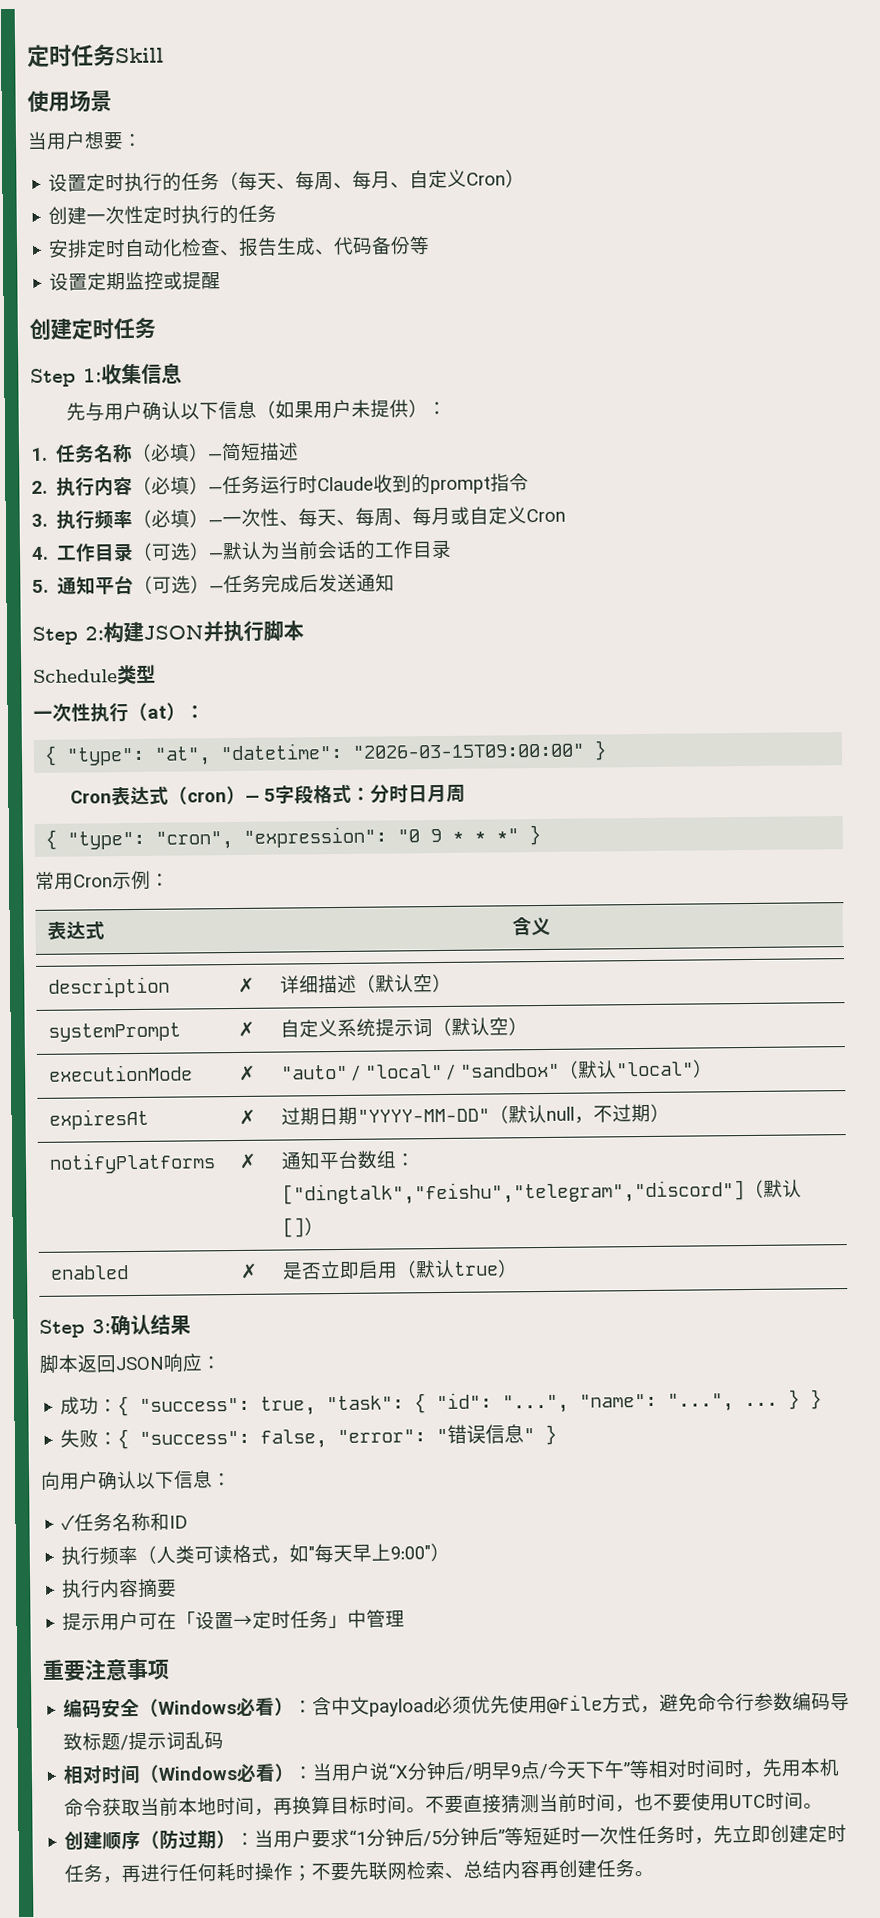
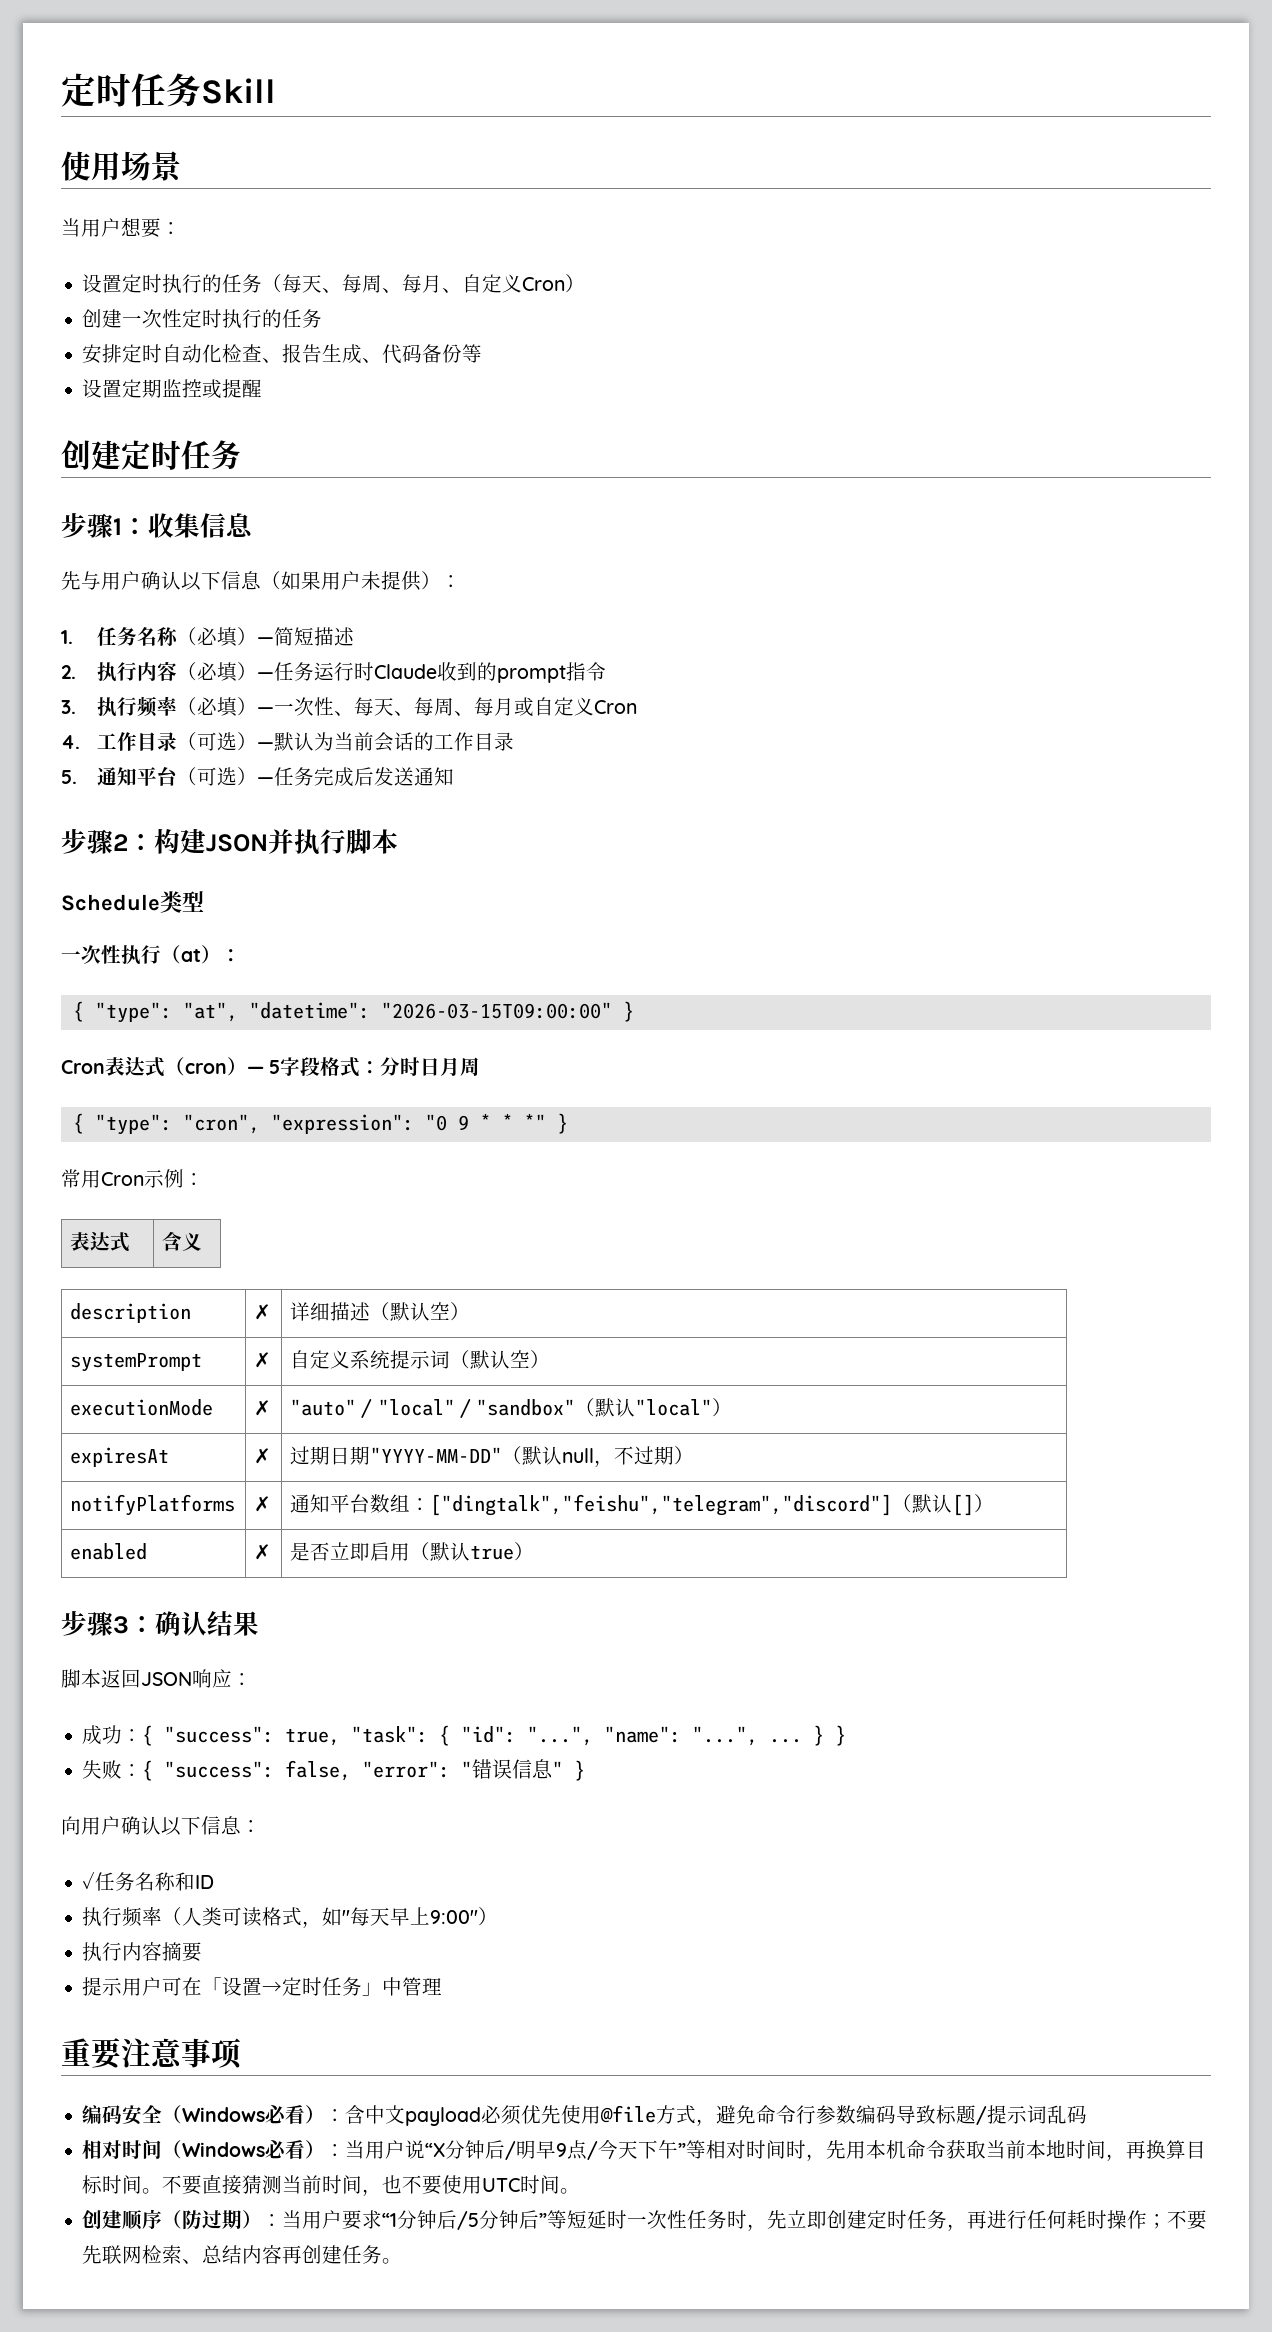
[30,368,102,387] Step 1: -> [61,513,148,538] 步骤1：
[32,626,104,645] Step 2: -> [61,829,154,854] 步骤2：
[39,1319,111,1338] Step 3: -> [61,1611,155,1636] 步骤3：

